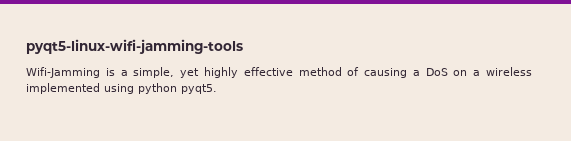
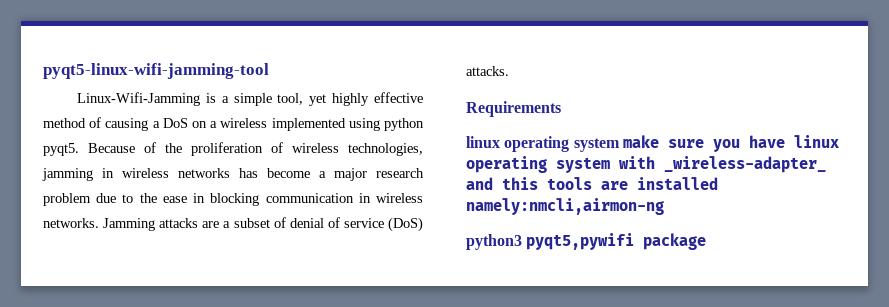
[26,39,243,54] [26,67,175,78] pyqt5-linux-wifi-jamming-tools // Wifi-Jamming is a simple, -> [43,63,269,79] [77,92,304,106] pyqt5-linux-wifi-jamming-tool // Linux-Wifi-Jamming is a simple tool,
(217, 89) none -> [88,142,423,156] [42,168,424,181] [43,193,424,206] [43,217,423,232] [466,66,509,76] [466,101,561,117] [466,135,839,152] [466,156,826,173] [466,177,718,190] [466,198,664,215] [466,233,707,250] Because of the proliferation of wireless technologies, jamming in wireless networks has become a major research problem due to the ease in blocking communication in wireless networks. Jamming attacks are a subset of denial of service (DoS) attacks. // Requirements // linux operating system make sure you have linux operating system with _wireless-adapter_ and this tools are installed namely:nmcli,airmon-ng // python3 pyqt5,pywifi package

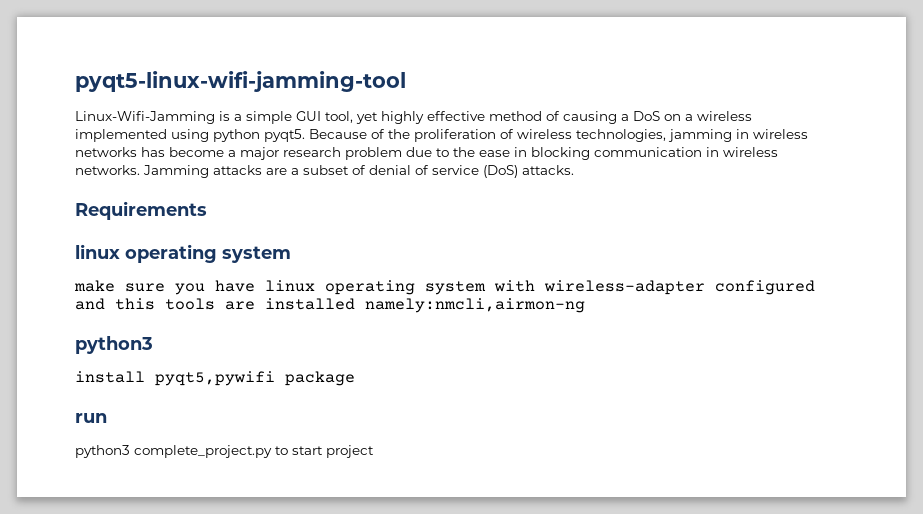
(272, 99) none -> [296,111,321,121] GUI
(620, 145) none -> (291, 254) //
[664,156,826,173] _wireless-adapter_ -> [544,280,815,295] wireless-adapter configured
(522, 242) none -> [75,371,145,383] // install
(707, 241) none -> [75,413,107,423] [75,445,374,458] // run // python3 complete_project.py to start project

